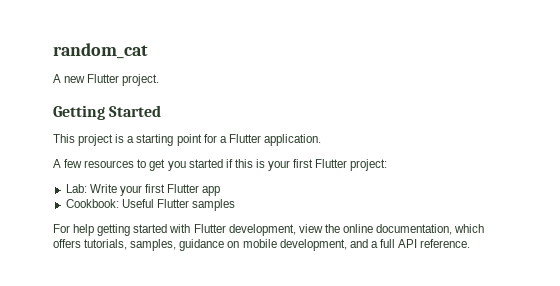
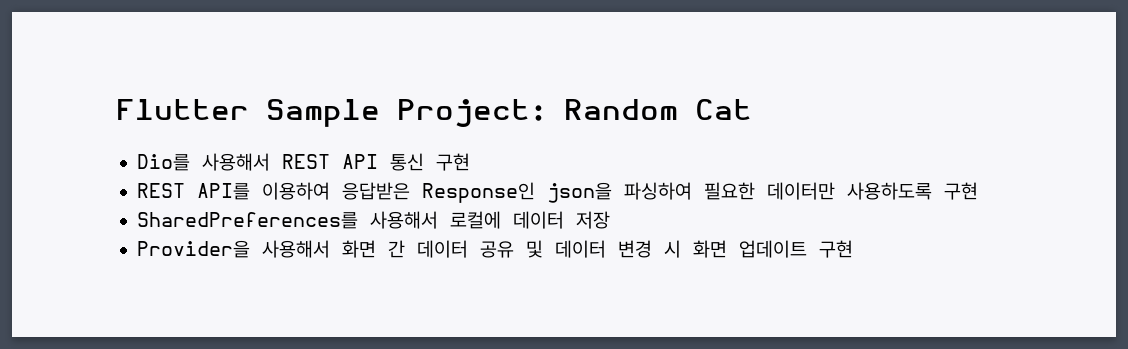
[53,43,148,59] [53,74,160,86] [53,105,162,120] [53,134,321,146] [53,159,388,171] [65,184,221,196] [65,199,235,211] [53,224,485,236] [53,239,471,251] random_cat // A new Flutter project. // Getting Started // This project is a starting point for a Flutter application. // A few resources to get you started if this is your first Flutter project: // Lab: Write your first Flutter app // Cookbook: Useful Flutter samples // For help getting started with Flutter development, view the online documentation, which offers tutorials, samples, guidance on mobile development, and a full API reference. -> [116,99,752,127] [137,153,471,171] [137,182,979,203] [137,211,611,229] [137,240,854,258] Flutter Sample Project: Random Cat // Dio를 사용해서 REST API 통신 구현 // REST API를 이용하여 응답받은 Response인 json을 파싱하여 필요한 데이터만 사용하도록 구현 // SharedPreferences를 사용해서 로컬에 데이터 저장 // Provider을 사용해서 화면 간 데이터 공유 및 데이터 변경 시 화면 업데이트 구현

